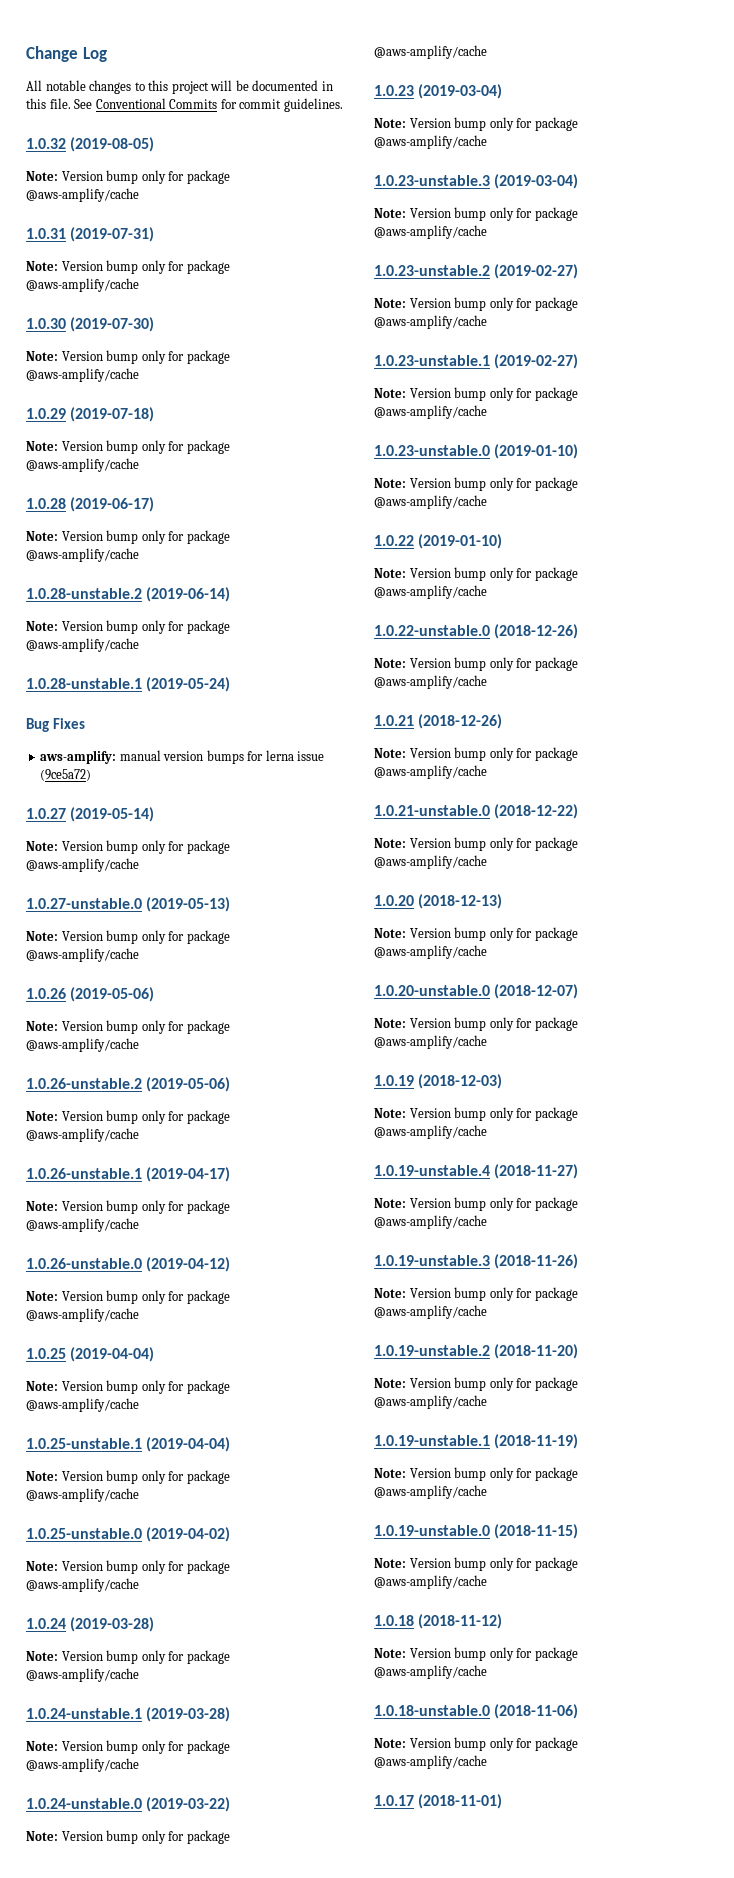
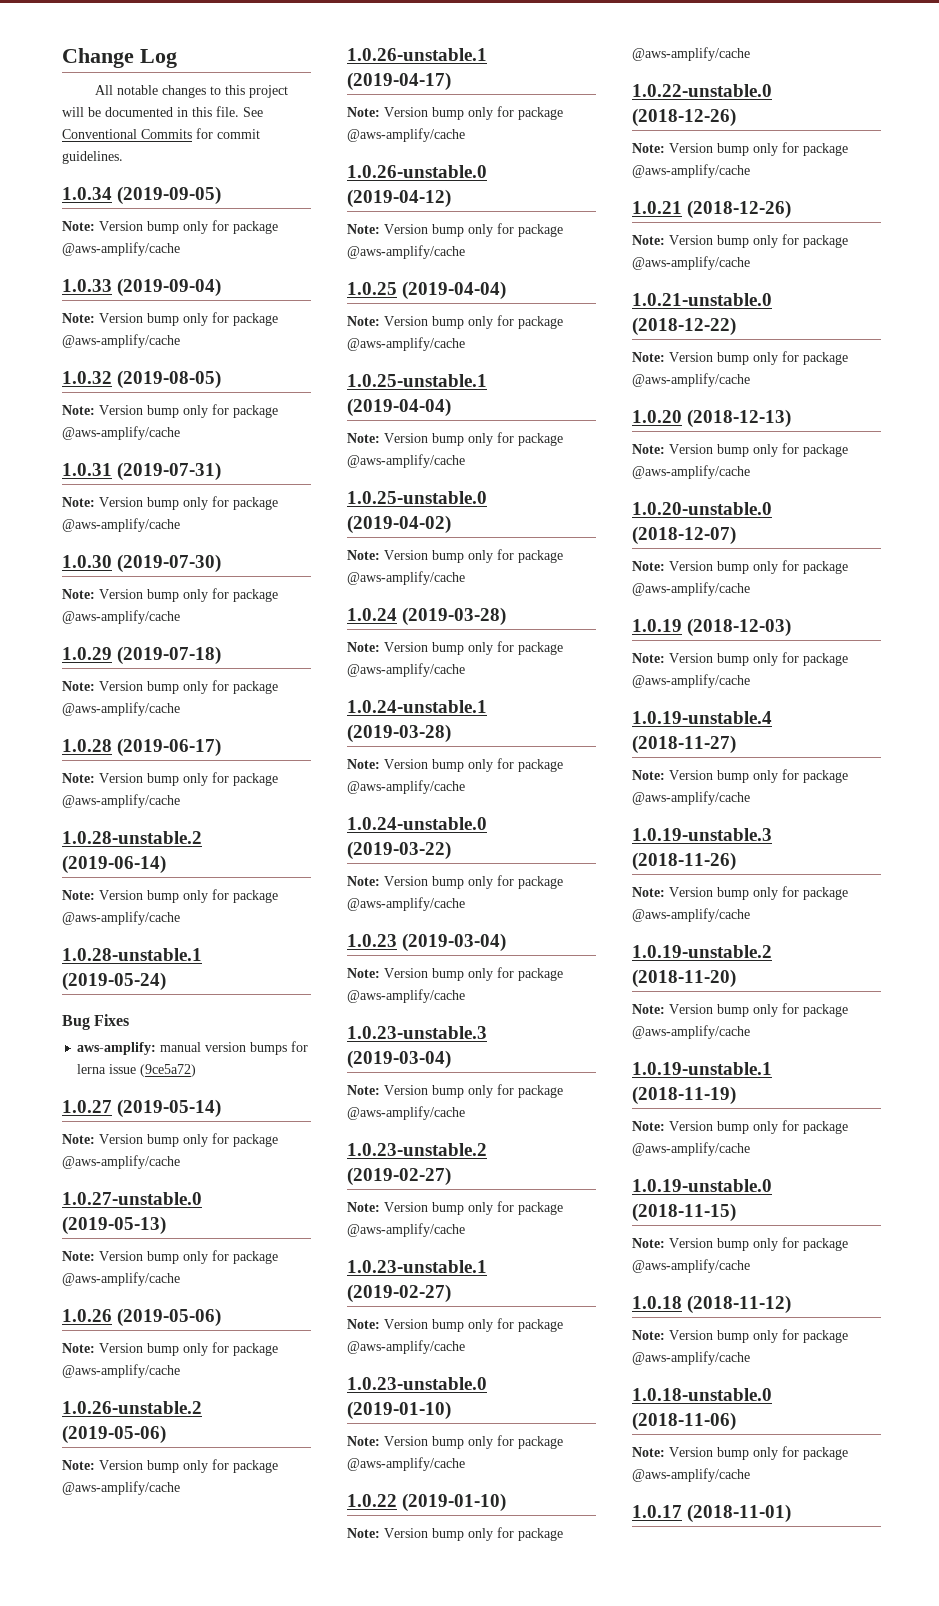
(343, 105) none -> [62,186,222,205] [62,220,278,234] [62,242,180,256] [62,278,222,297] [62,312,278,326] [62,334,180,348] // 1.0.34 (2019-09-05) // Note: Version bump only for package @aws-amplify/cache // 1.0.33 (2019-09-04) // Note: Version bump only for package @aws-amplify/cache

